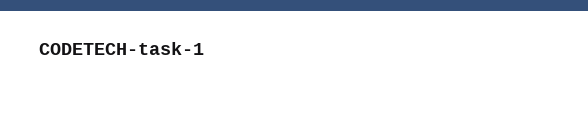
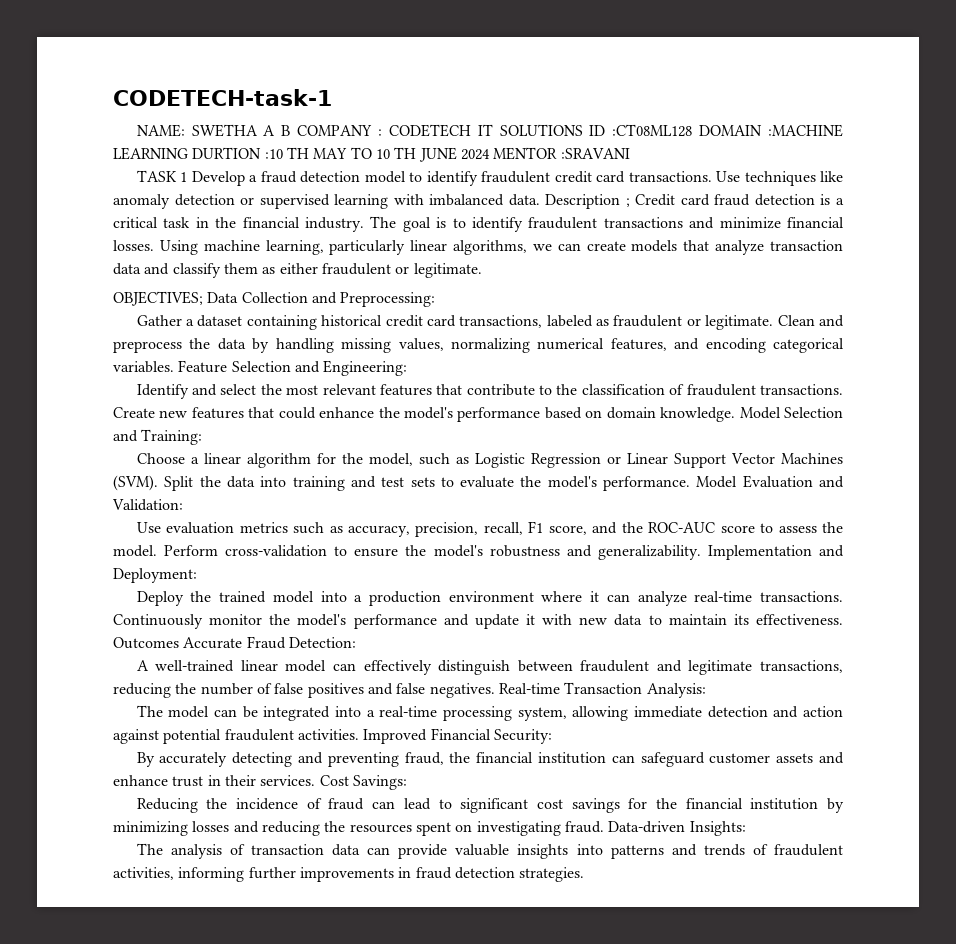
(204, 48) none -> [136,124,843,137] [113,147,630,162] [136,170,843,186] [113,194,844,209] [113,216,844,232] [113,240,843,255] [113,263,482,278] [113,291,436,307] [136,315,844,330] [113,338,844,353] [113,360,408,376] [136,384,843,399] [113,407,844,422] [113,429,203,445] [136,453,843,468] [113,475,844,491] [112,499,183,511] [136,521,843,537] [113,545,845,560] [113,568,197,583] [136,591,843,606] [113,614,843,629] [113,636,356,649] [136,660,843,675] [113,682,706,698] [136,705,843,721] [113,728,552,744] [136,752,845,767] [113,775,407,790] [136,798,844,813] [113,821,746,836] [136,843,843,859] [113,867,585,882] // NAME: SWETHA A B COMPANY : CODETECH IT SOLUTIONS ID :CT08ML128 DOMAIN :MACHINE LEARNING DURTION :10 TH MAY TO 10 TH JUNE 2024 MENTOR :SRAVANI // TASK 1 Develop a fraud detection model to identify fraudulent credit card transactions. Use techniques like anomaly detection or supervised learning with imbalanced data. Description ; Credit card fraud detection is a critical task in the financial industry. The goal is to identify fraudulent transactions and minimize financial losses. Using machine learning, particularly linear algorithms, we can create models that analyze transaction data and classify them as either fraudulent or legitimate. // OBJECTIVES; Data Collection and Preprocessing: // Gather a dataset containing historical credit card transactions, labeled as fraudulent or legitimate. Clean and preprocess the data by handling missing values, normalizing numerical features, and encoding categorical variables. Feature Selection and Engineering: // Identify and select the most relevant features that contribute to the classification of fraudulent transactions. Create new features that could enhance the model's performance based on domain knowledge. Model Selection and Training: // Choose a linear algorithm for the model, such as Logistic Regression or Linear Support Vector Machines (SVM). Split the data into training and test sets to evaluate the model's performance. Model Evaluation and Validation: // Use evaluation metrics such as accuracy, precision, recall, F1 score, and the ROC-AUC score to assess the model. Perform cross-validation to ensure the model's robustness and generalizability. Implementation and Deployment: // Deploy the trained model into a production environment where it can analyze real-time transactions. Continuously monitor the model's performance and update it with new data to maintain its effectiveness. Outcomes Accurate Fraud Detection: // A well-trained linear model can effectively distinguish between fraudulent and legitimate transactions, reducing the number of false positives and false negatives. Real-time Transaction Analysis: // The model can be integrated into a real-time processing system, allowing immediate detection and action against potential fraudulent activities. Improved Financial Security: // By accurately detecting and preventing fraud, the financial institution can safeguard customer assets and enhance trust in their services. Cost Savings: // Reducing the incidence of fraud can lead to significant cost savings for the financial institution by minimizing losses and reducing the resources spent on investigating fraud. Data-driven Insights: // The analysis of transaction data can provide valuable insights into patterns and trends of fraudulent activities, informing further improvements in fraud detection strategies.

